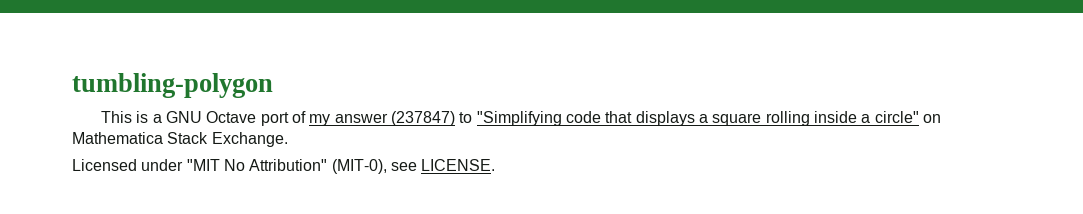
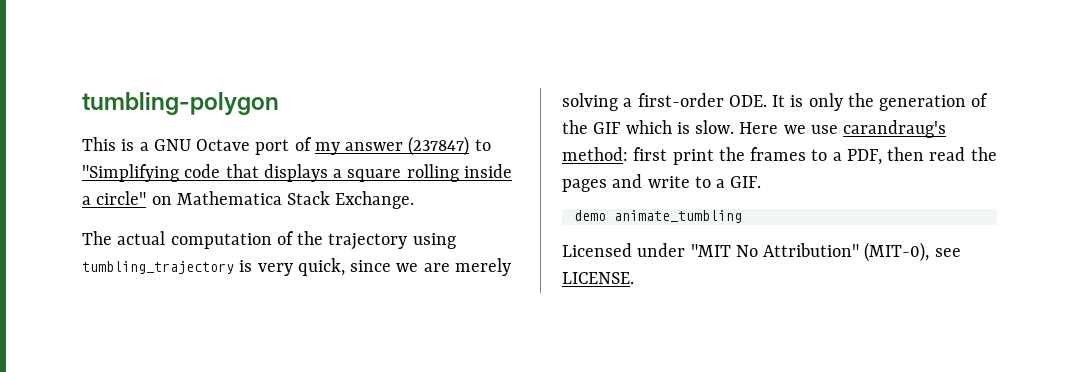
(288, 139) none -> [82,231,456,250] [82,258,511,276] [562,93,989,111] [562,120,947,138] [562,147,997,165] [562,174,762,192] [573,210,742,223] // The actual computation of the trajectory using tumbling_trajectory is very quick, since we are merely solving a first-order ODE. It is only the generation of the GIF which is slow. Here we use carandraug's method: first print the frames to a PDF, then read the pages and write to a GIF. // demo animate_tumbling

